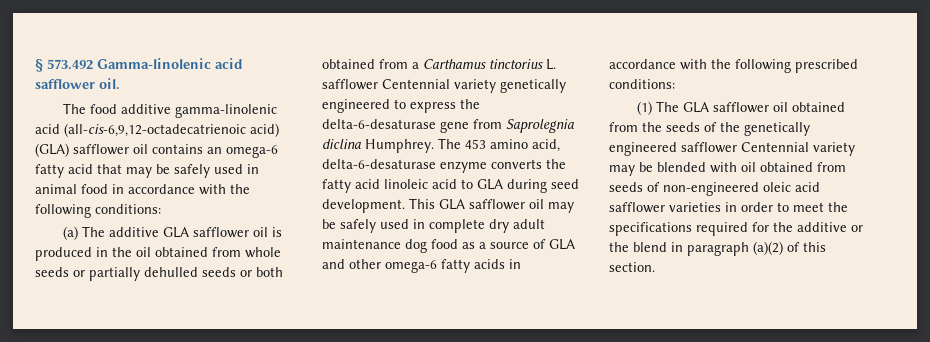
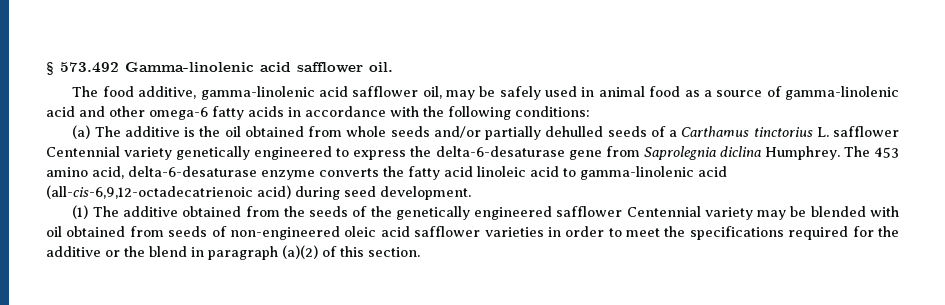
[120,104,277,118] [35,123,279,137] [35,143,278,158] [35,164,122,178] additive gamma-linolenic acid (all-cis-6,9,12-octadecatrienoic acid) (GLA) safflower oil contains an omega-6 fatty acid that -> [138,86,442,100] additive, gamma-linolenic acid safflower oil,
(108, 189) none -> [684,86,899,100] [46,106,284,120] as a source of gamma-linolenic acid and other omega-6 fatty acids
[162,227,282,238] [35,247,108,261] GLA safflower oil is produced in -> [184,127,196,137] is
[73,270,85,277] or -> [433,126,481,138] and/or
[240,267,283,277] [322,59,408,69] or both obtained from -> [650,126,666,137] of
[477,179,503,190] GLA -> [580,166,727,180] [46,185,291,199] gamma-linolenic acid (all-cis-6,9,12-octadecatrienoic acid)
[409,198,574,213] [322,219,545,233] [322,239,575,253] [322,259,521,273] [609,59,858,73] [609,79,675,89] This GLA safflower oil may be safely used in complete dry adult maintenance dog food as a source of GLA and other omega-6 fatty acids in accordance with the following prescribed conditions: -> (471, 193) none
[682,102,788,113] GLA safflower oil -> [123,206,179,217] additive

